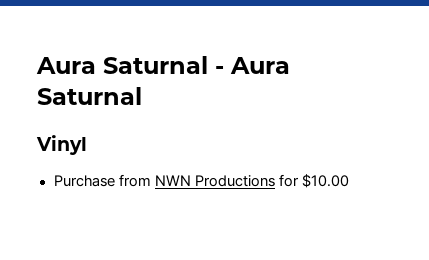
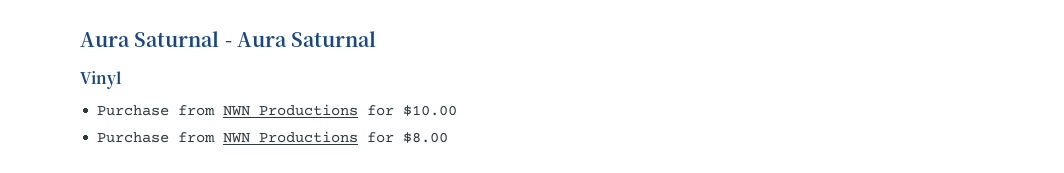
(349, 181) none -> [97,131,449,143] // Purchase from NWN Productions for $8.00

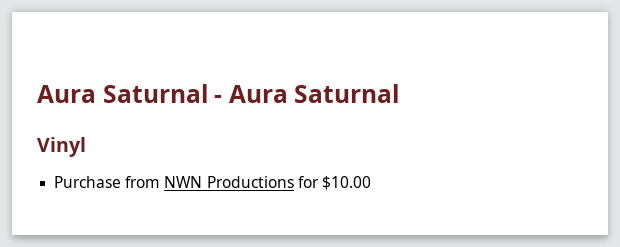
[97,131,449,143] // Purchase from NWN Productions for $8.00 -> (371, 183) none

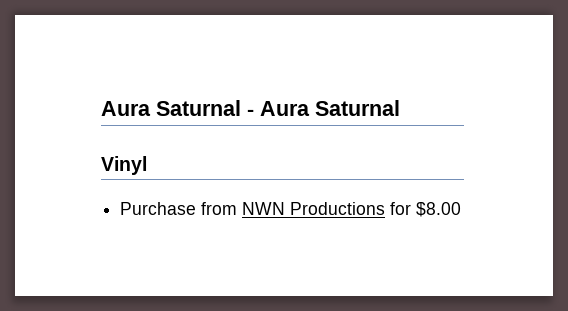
[321,176,371,190] $10.00 -> [416,202,462,217] $8.00

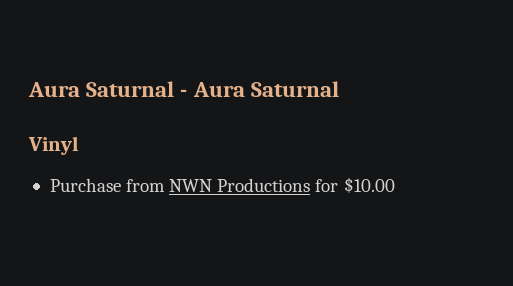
[416,202,462,217] $8.00 -> [343,177,395,193] $10.00

